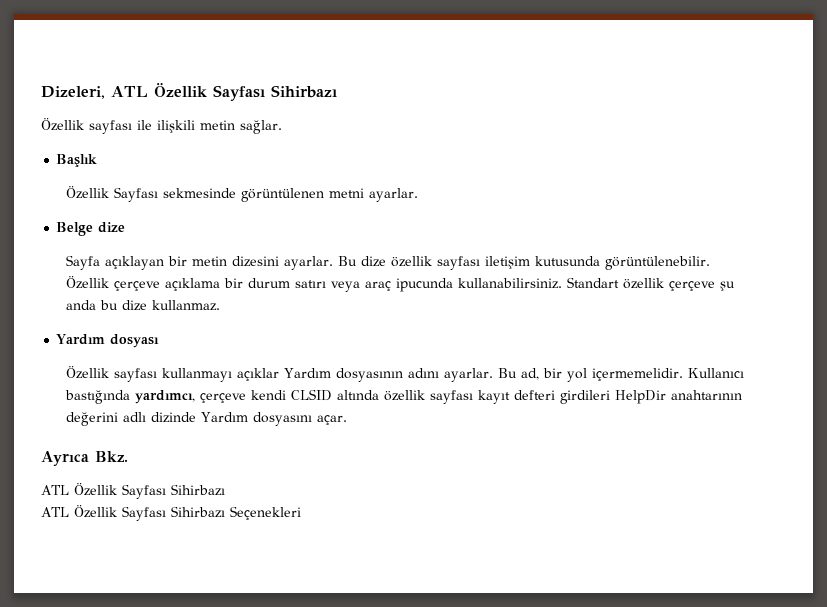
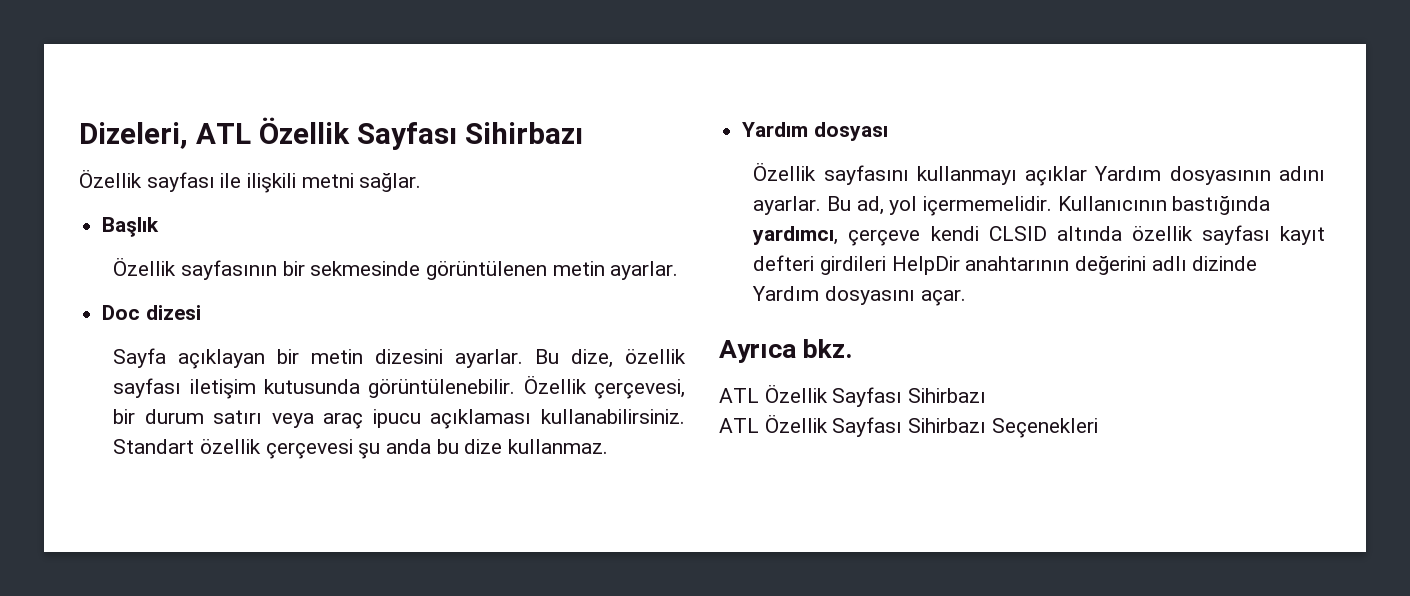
[200,120,235,130] metin -> [301,173,354,188] metni
[114,187,159,202] Sayfası -> [181,260,305,280] sayfasının bir
[329,188,365,198] metni -> [552,261,605,276] metin
[56,222,126,236] Belge dize -> [102,305,201,320] Doc dizesi
[361,256,387,267] dize -> [571,349,614,368] dize,
[114,278,221,291] çerçeve açıklama -> [594,379,685,399] çerçevesi,
[396,278,454,292] ipucunda -> [372,409,532,429] ipucu açıklaması
[669,281,716,291] çerçeve -> [265,439,353,459] çerçevesi
[114,368,158,382] sayfası -> [823,165,909,185] sayfasını
[543,368,563,378] bir -> (884, 205) none
[688,368,745,378] Kullanıcı -> [1057,196,1167,211] Kullanıcının
[94,451,128,462] Bkz. -> [803,339,854,358] bkz.

